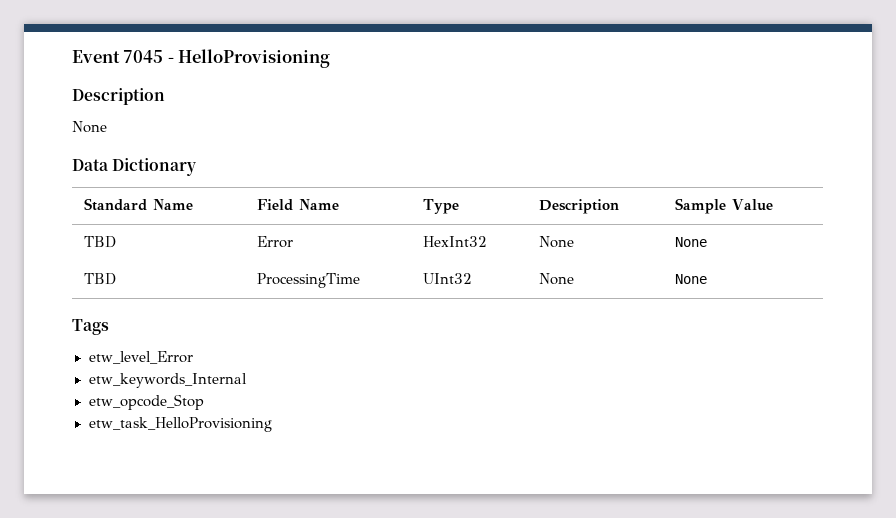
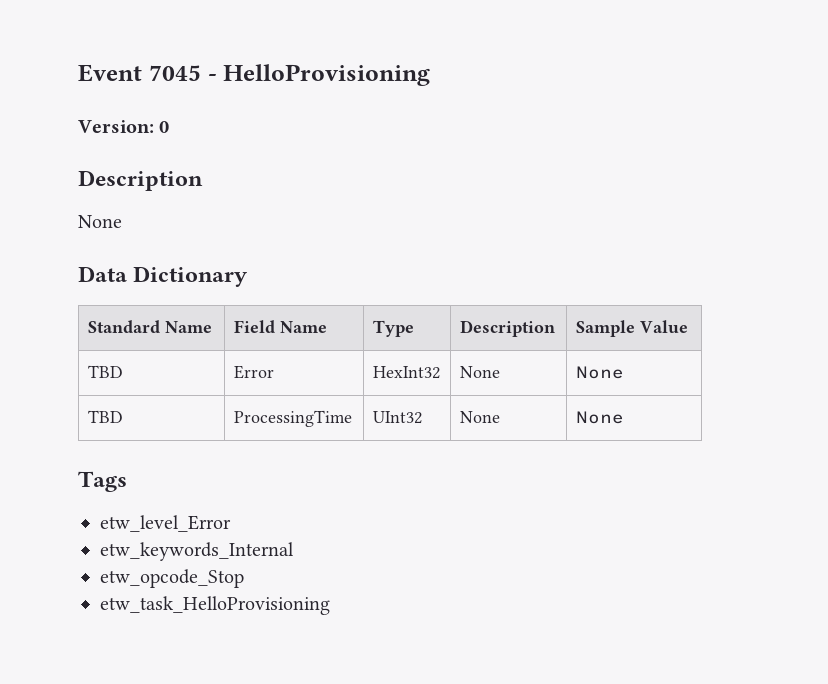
(331, 58) none -> [78,120,170,133] // Version: 0

